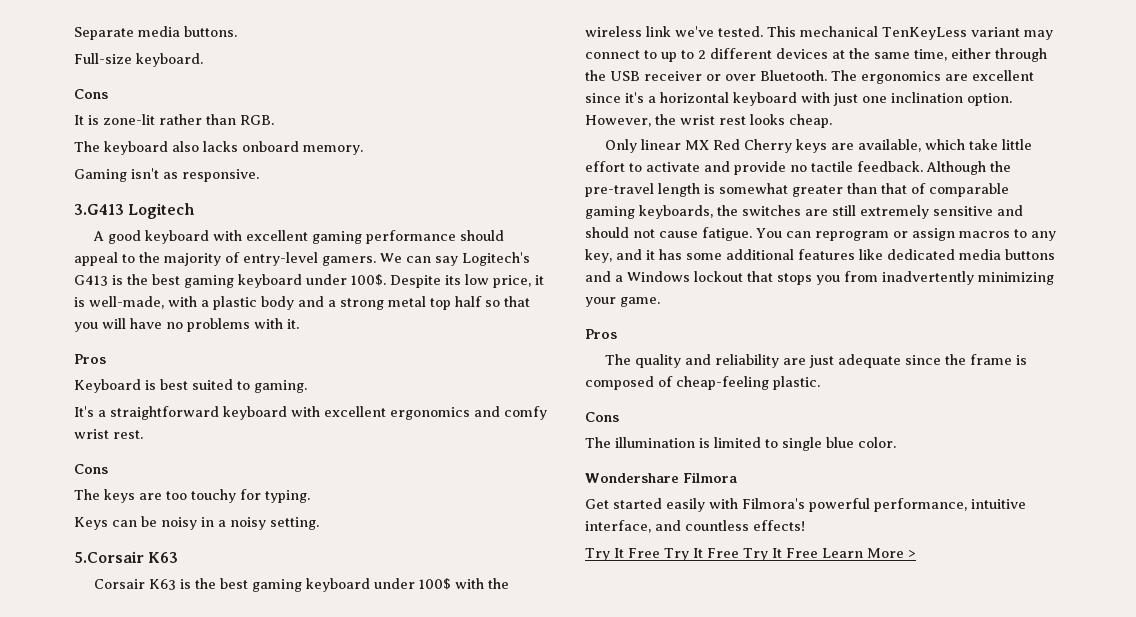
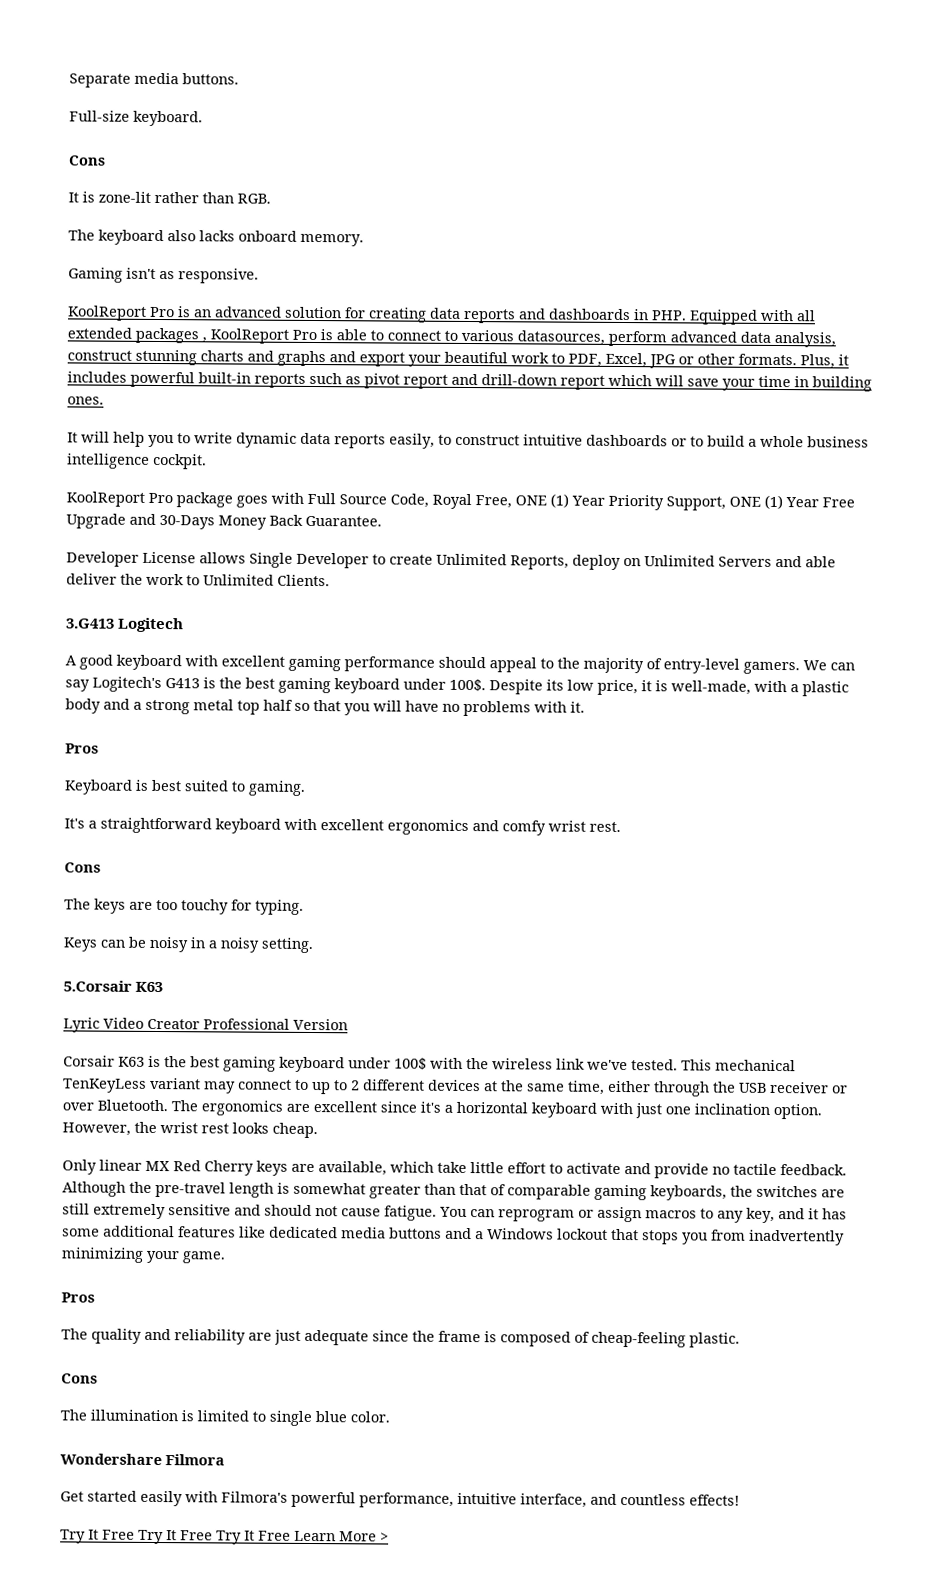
(259, 175) none -> [67,305,816,325] [67,327,836,348] [67,349,849,369] [67,371,872,392] [67,396,104,405] [67,431,869,449] [67,453,207,470] [66,491,855,511] [66,513,382,530] [66,551,836,570] [66,573,330,587] // KoolReport Pro is an advanced solution for creating data reports and dashboards in PHP. Equipped with all extended packages , KoolReport Pro is able to connect to various datasources, perform advanced data analysis, construct stunning charts and graphs and export your beautiful work to PDF, Excel, JPG or other formats. Plus, it includes powerful built-in reports such as pivot report and drill-down report which will save your time in building ones. // It will help you to write dynamic data reports easily, to construct intuitive dashboards or to build a whole business intelligence cockpit. // KoolReport Pro package goes with Full Source Code, Royal Free, ONE (1) Year Priority Support, ONE (1) Year Free Upgrade and 30-Days Money Back Guarantee. // Developer License allows Single Developer to create Unlimited Reports, deploy on Unlimited Servers and able deliver the work to Unlimited Clients.
(179, 557) none -> [63,1017,348,1033] // Lyric Video Creator Professional Version

